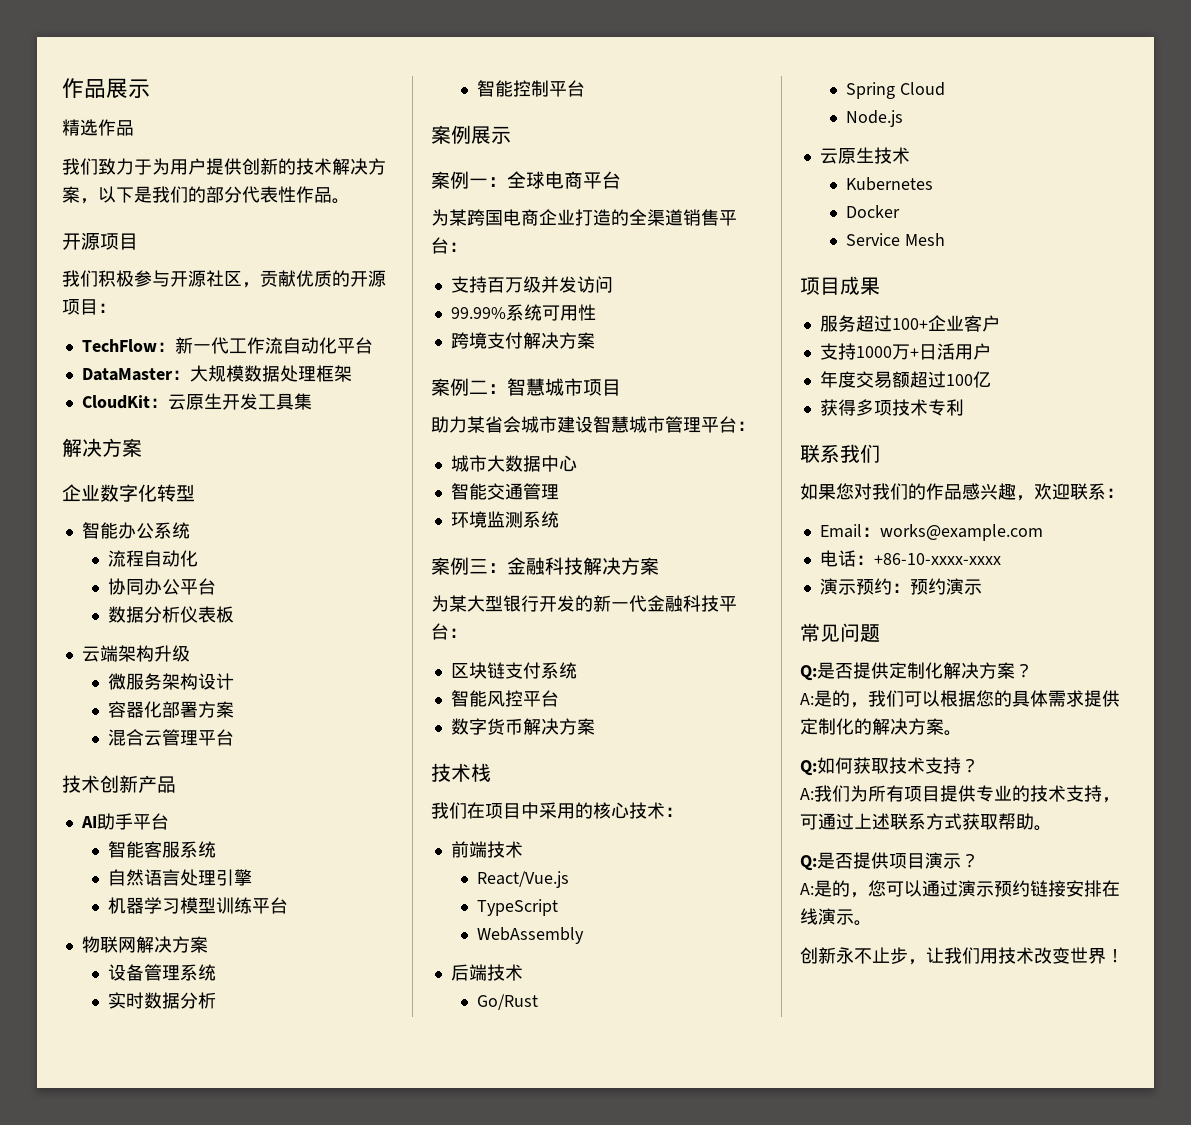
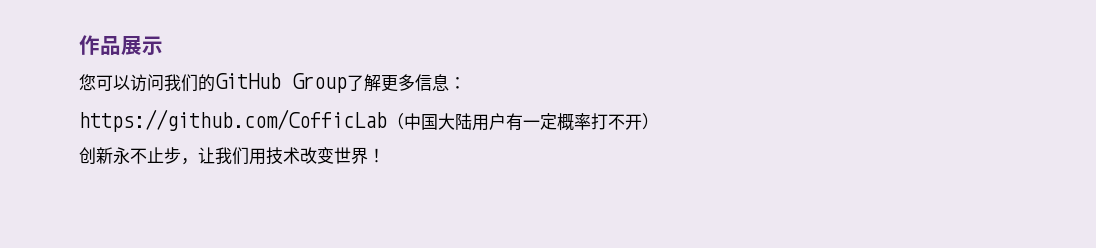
[62,119,134,136] [62,158,386,175] [62,186,350,204] [62,232,138,250] [62,270,386,288] [62,299,116,315] [81,337,373,354] [81,365,352,382] [81,393,312,410] [62,438,142,457] [62,484,195,502] [81,522,190,539] [108,550,199,567] [108,578,217,595] [108,606,235,623] [81,645,190,662] [108,673,235,690] [108,701,235,718] [108,729,235,746] [62,775,176,793] [80,813,169,830] [108,841,217,858] [108,869,253,886] [108,897,289,914] [81,936,208,953] [108,964,217,981] [108,992,217,1009] [477,80,586,97] [431,125,511,144] [431,171,621,189] [431,209,737,226] [431,237,467,254] [450,276,613,293] [450,304,596,321] [450,332,595,349] [431,378,621,396] [431,416,755,433] [450,455,577,472] [450,483,559,500] [450,511,559,528] [431,557,659,575] [431,595,737,612] [431,623,467,640] [450,662,577,679] [450,690,559,707] [450,718,595,735] [431,763,491,782] [431,802,683,819] [450,841,523,858] [477,871,570,888] [477,899,559,916] [477,927,585,944] [450,964,523,981] [477,994,539,1010] [846,82,945,99] [846,110,904,127] [819,147,910,164] [846,177,934,191] [846,205,901,218] [846,233,945,246] [800,276,880,295] [819,315,1000,332] [819,343,991,360] [819,371,991,388] [819,399,964,416] [800,444,880,463] [800,483,1124,501] [819,524,1043,541] [819,550,1001,567] [819,578,982,595] [800,623,880,642] [800,662,1033,681] [800,690,1120,708] [800,718,962,736] [800,757,979,776] [800,785,1120,803] [800,813,1052,831] [800,852,979,871] [800,880,1120,898] [800,908,872,926] 精选作品 // 我们致力于为用户提供创新的技术解决方案，以下是我们的部分代表性作品。 // 开源项目 // 我们积极参与开源社区，贡献优质的开源项目： // TechFlow：新一代工作流自动化平台 // DataMaster：大规模数据处理框架 // CloudKit：云原生开发工具集 // 解决方案 // 企业数字化转型 // 智能办公系统 // 流程自动化 // 协同办公平台 // 数据分析仪表板 // 云端架构升级 // 微服务架构设计 // 容器化部署方案 // 混合云管理平台 // 技术创新产品 // AI助手平台 // 智能客服系统 // 自然语言处理引擎 // 机器学习模型训练平台 // 物联网解决方案 // 设备管理系统 // 实时数据分析 // 智能控制平台 // 案例展示 // 案例一：全球电商平台 // 为某跨国电商企业打造的全渠道销售平台： // 支持百万级并发访问 // 99.99%系统可用性 // 跨境支付解决方案 // 案例二：智慧城市项目 // 助力某省会城市建设智慧城市管理平台： // 城市大数据中心 // 智能交通管理 // 环境监测系统 // 案例三：金融科技解决方案 // 为某大型银行开发的新一代金融科技平台： // 区块链支付系统 // 智能风控平台 // 数字货币解决方案 // 技术栈 // 我们在项目中采用的核心技术： // 前端技术 // React/Vue.js // TypeScript // WebAssembly // 后端技术 // Go/Rust // Spring Cloud // Node.js // 云原生技术 // Kubernetes // Docker // Service Mesh // 项目成果 // 服务超过100+企业客户 // 支持1000万+日活用户 // 年度交易额超过100亿 // 获得多项技术专利 // 联系我们 // 如果您对我们的作品感兴趣，欢迎联系： // Email：works@example.com // 电话：+86-10-xxxx-xxxx // 演示预约：预约演示 // 常见问题 // Q:是否提供定制化解决方案？ // A:是的，我们可以根据您的具体需求提供定制化的解决方案。 // Q:如何获取技术支持？ // A:我们为所有项目提供专业的技术支持，可通过上述联系方式获取帮助。 // Q:是否提供项目演示？ // A:是的，您可以通过演示预约链接安排在线演示。 -> [79,73,466,93] [79,109,659,132] 您可以访问我们的GitHub Group了解更多信息： // https://github.com/CofficLab（中国大陆用户有一定概率打不开）

